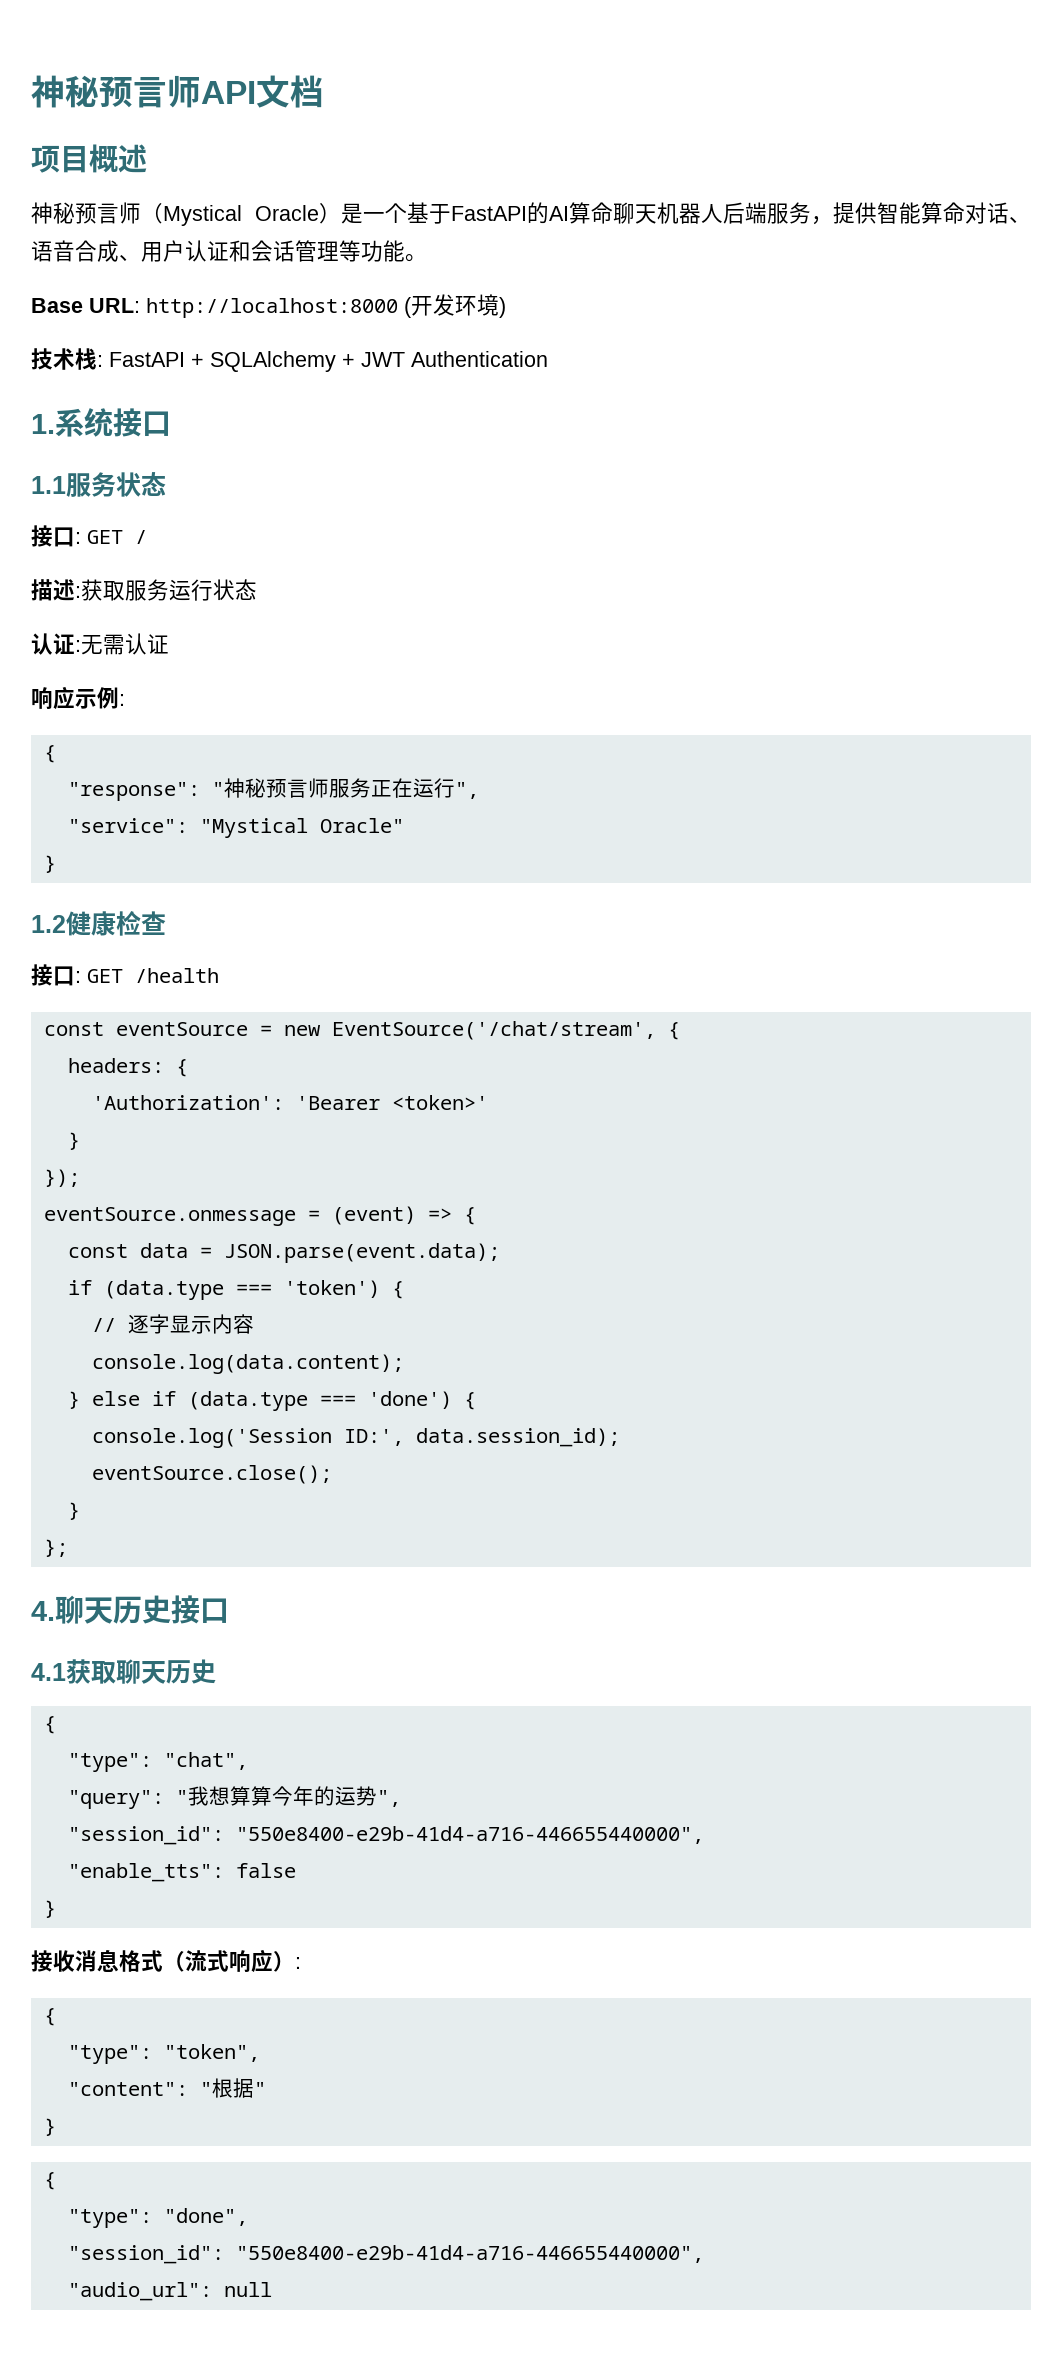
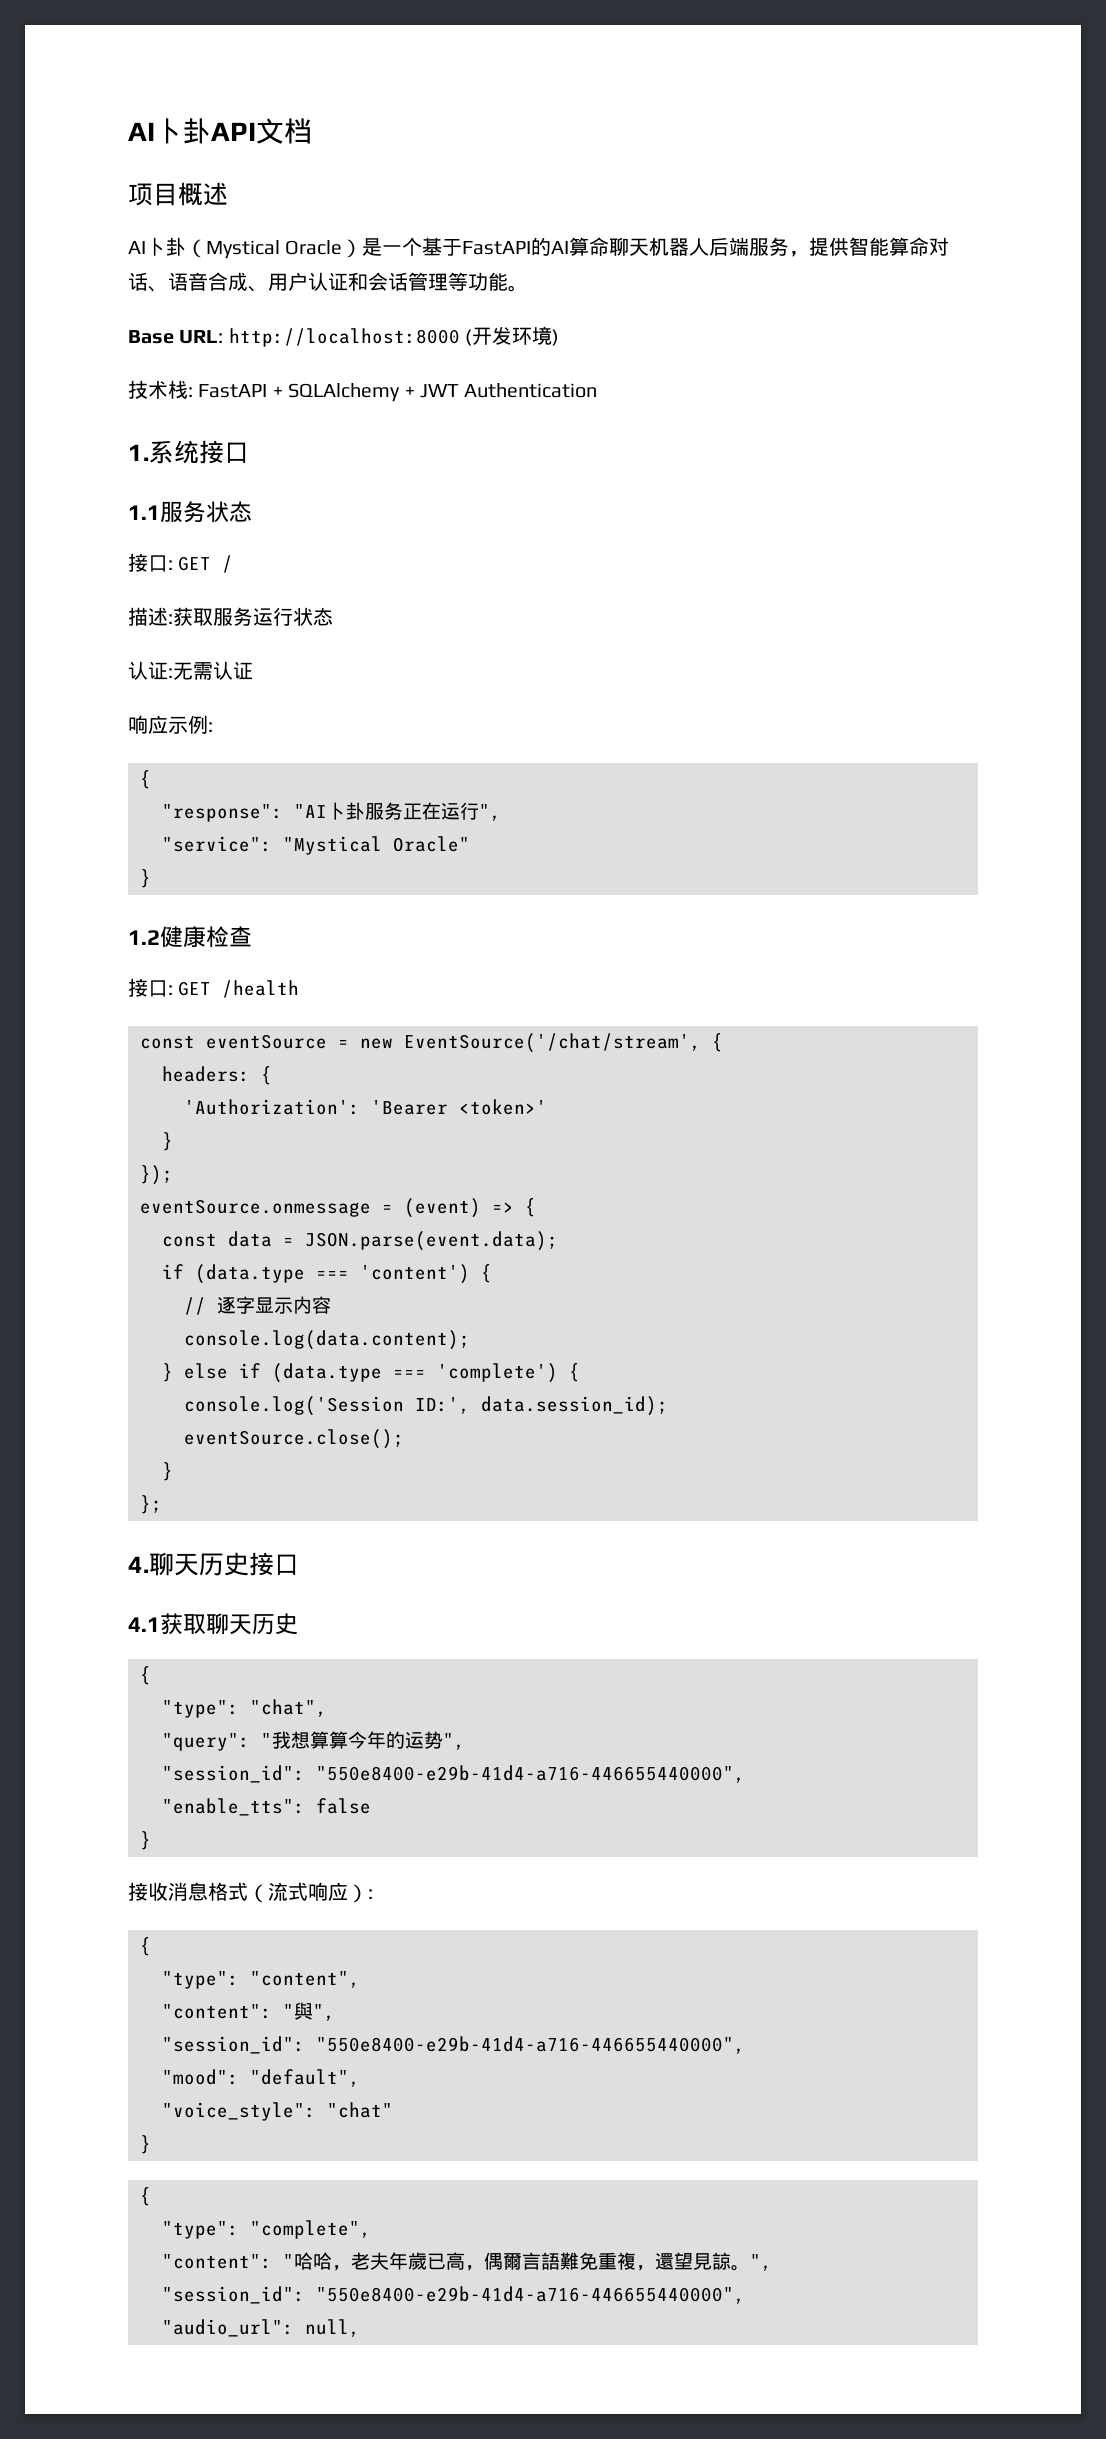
[31,75,201,108] 神秘预言师 -> [128,118,211,144] AI卜卦
[31,202,141,224] 神秘预言师 -> [128,237,186,256] AI卜卦
[211,778,329,798] "神秘预言师 -> [294,802,365,820] "AI卜卦
[283,1280,380,1298] 'token') -> [360,1264,470,1284] 'content')
[367,1391,452,1409] 'done') -> [437,1363,558,1383] 'complete')
[163,2044,260,2062] [67,2078,266,2098] [43,2118,56,2136] [43,2172,56,2190] [67,2208,248,2228] "token", // "content": "根据" // } // { // "type": "done", -> [250,1971,360,1988] [162,2002,335,2021] [162,2036,745,2054] [162,2069,360,2087] [162,2102,393,2121] [140,2135,151,2154] [140,2187,151,2206] [162,2220,371,2239] [162,2252,772,2271] "content", // "content": "與", // "session_id": "550e8400-e29b-41d4-a716-446655440000", // "mood": "default", // "voice_style": "chat" // } // { // "type": "complete", // "content": "哈哈，老夫年歲已高，偶爾言語難免重複，還望見諒。",
[223,2282,272,2297] null -> [305,2319,360,2337] null,

